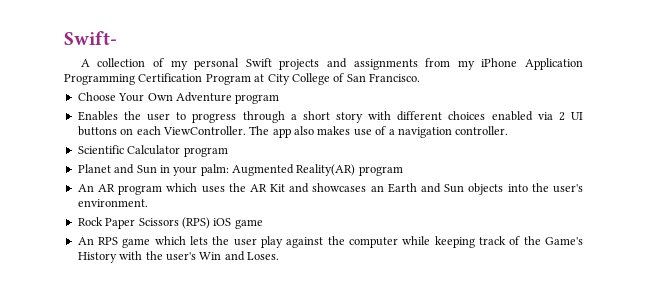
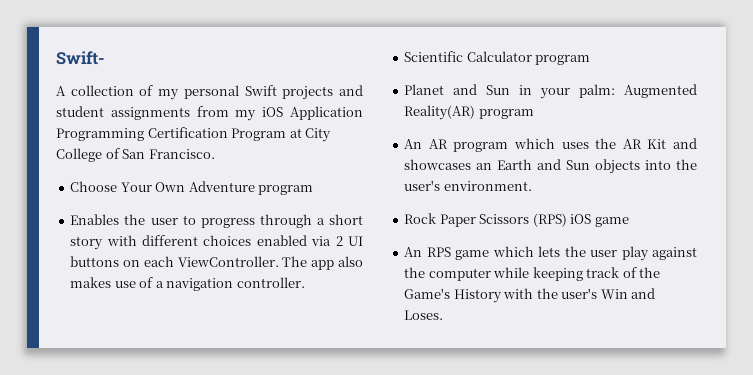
(347, 63) none -> [56,106,104,117] student
[481,58,518,67] iPhone -> [262,107,284,117] iOS

